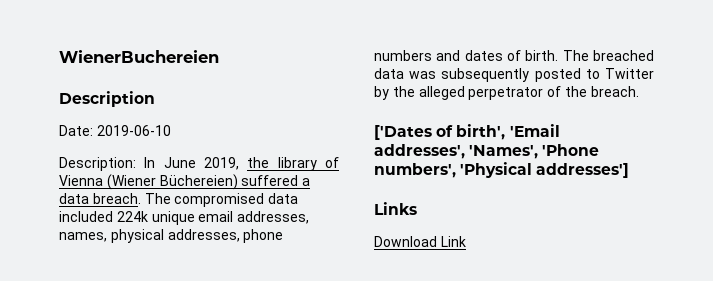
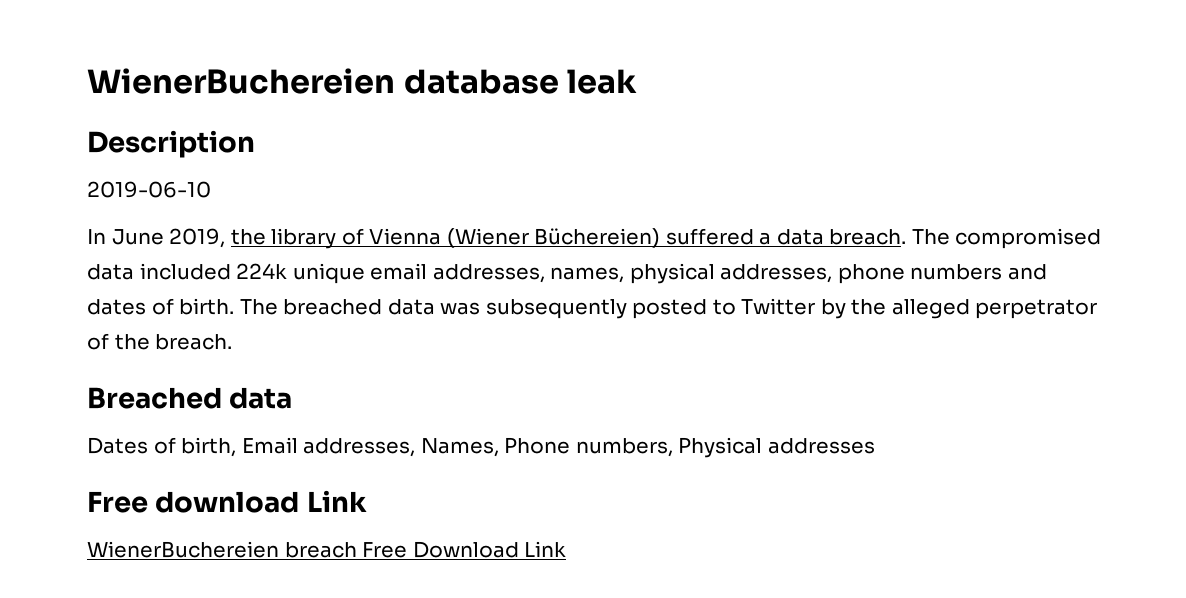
[59,50,219,63] WienerBuchereien -> [87,68,638,94] WienerBuchereien database leak
[59,125,93,136] Date: -> (255, 144) none
[59,157,136,171] Description: -> (211, 189) none
[374,124,560,140] [374,144,600,159] [374,162,630,178] [374,202,417,215] ['Dates of birth', 'Email addresses', 'Names', 'Phone numbers', 'Physical addresses'] // Links // -> [87,387,293,409] [87,437,875,458] [87,490,367,513] [87,541,408,558] Breached data // Dates of birth, Email addresses, Names, Phone numbers, Physical addresses // Free download Link // WienerBuchereien breach Free

